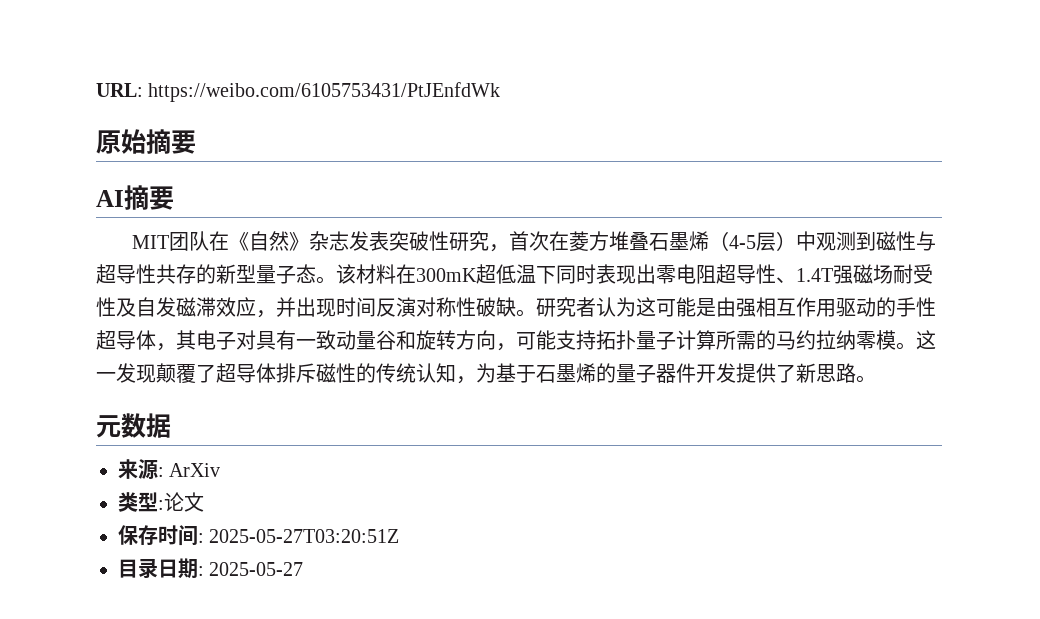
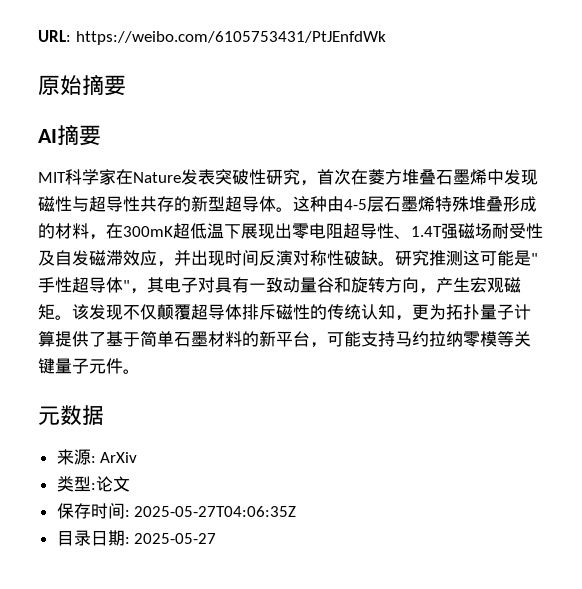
[168,231,349,251] 团队在《自然》杂志 -> [65,169,181,185] 科学家在Nature
[708,231,876,251] （4-5层）中观测到 -> [487,169,538,185] 中发现
[256,264,396,284] 量子态。该材料 -> [225,196,537,212] [38,223,106,240] 超导体。这种由4-5层石墨烯特殊堆叠形成的材料，
[556,264,616,284] 同时表 -> [241,223,258,239] 展
[576,297,636,317] 者认为 -> [429,250,463,266] 推测
[716,297,896,317] 由强相互作用驱动的 -> [531,253,538,264] "
(156, 340) none -> [123,280,130,291] "
[516,330,936,350] [96,363,216,383] 可能支持拓扑量子计算所需的马约拉纳零模。这一发现颠覆了 -> [436,277,521,293] [38,304,191,320] 产生宏观磁矩。该发现不仅颠覆
[476,363,856,383] 为基于石墨烯的量子器件开发提供了新思路 -> [412,304,531,320] [38,331,531,348] [38,358,123,374] 更为拓扑量子计算提供了基于简单石墨材料的新平台，可能支持马约拉纳零模等关键量子元件
[209,529,400,543] 2025-05-27T03:20:51Z -> [134,506,297,517] 2025-05-27T04:06:35Z

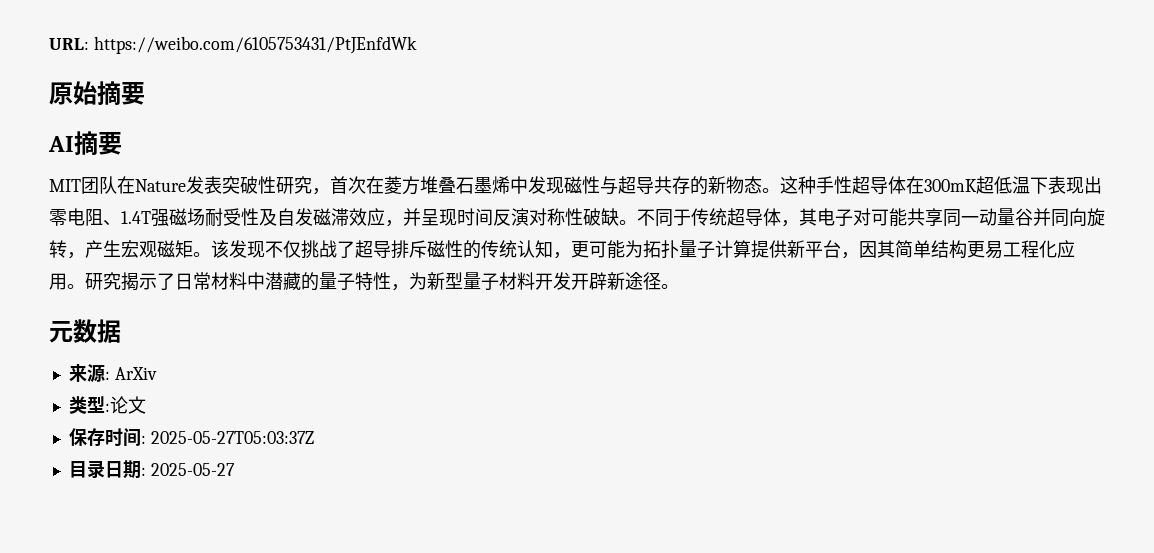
[65,169,116,185] 科学家 -> [81,176,117,194] 团队
[123,196,140,212] 性 -> (654, 185) none
[208,196,537,212] [38,223,106,240] 型超导体。这种由4-5层石墨烯特殊堆叠形成的材料， -> [726,176,906,194] 物态。这种手性超导体
[241,223,258,239] 展 -> [1048,176,1066,194] 表
[343,223,394,239] 超导性 -> (103, 217) none
[191,250,208,266] 出 -> [421,209,439,226] 呈
[395,250,538,266] [38,277,419,294] 研究推测这可能是"手性超导体"，其电子对具有一致动量谷和旋转方向 -> [637,208,1105,227] [49,240,67,258] 不同于传统超导体，其电子对可能共享同一动量谷并同向旋转
[157,304,242,320] 颠覆超导体 -> [301,240,391,259] 挑战了超导
(429, 312) none -> [589,240,625,259] 可能
[89,331,531,348] [38,358,123,374] 了基于简单石墨材料的新平台，可能支持马约拉纳零模等关键量子元件 -> [787,240,1075,259] [49,272,661,291] 新平台，因其简单结构更易工程化应用。研究揭示了日常材料中潜藏的量子特性，为新型量子材料开发开辟新途径
[134,506,297,517] 2025-05-27T04:06:35Z -> [150,431,314,444] 2025-05-27T05:03:37Z

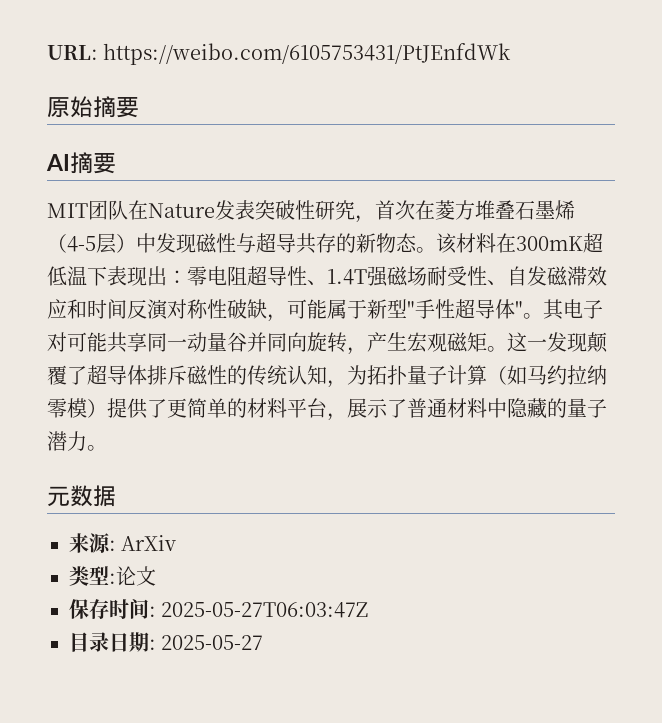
(510, 185) none -> [47,233,136,254] （4-5层）
[780,176,906,194] 这种手性超导体 -> [436,233,496,254] 该材料
[49,208,103,226] 零电阻 -> [167,266,307,286] ：零电阻超导性
[259,208,277,226] 及 -> [487,280,507,285] 、
[385,208,457,227] ，并呈现 -> [67,299,87,319] 和
[619,208,799,227] 。不同于传统超导体， -> [267,299,543,322] ，可能属于新型"手性超导体"。
[211,240,391,259] 该发现不仅挑战了超导 -> [507,332,608,353] [47,365,147,385] 这一发现颠覆了超导体
[571,240,625,259] 更可能 -> (347, 384) none
[751,240,1075,259] [49,272,661,291] 提供新平台，因其简单结构更易工程化应用。研究揭示了日常材料中潜藏的量子特性，为新型量子材料开发开辟新途径 -> [487,365,607,385] [47,398,607,421] [47,431,87,451] （如马约拉纳零模）提供了更简单的材料平台，展示了普通材料中隐藏的量子潜力
[150,431,314,444] 2025-05-27T05:03:37Z -> [161,602,369,618] 2025-05-27T06:03:47Z

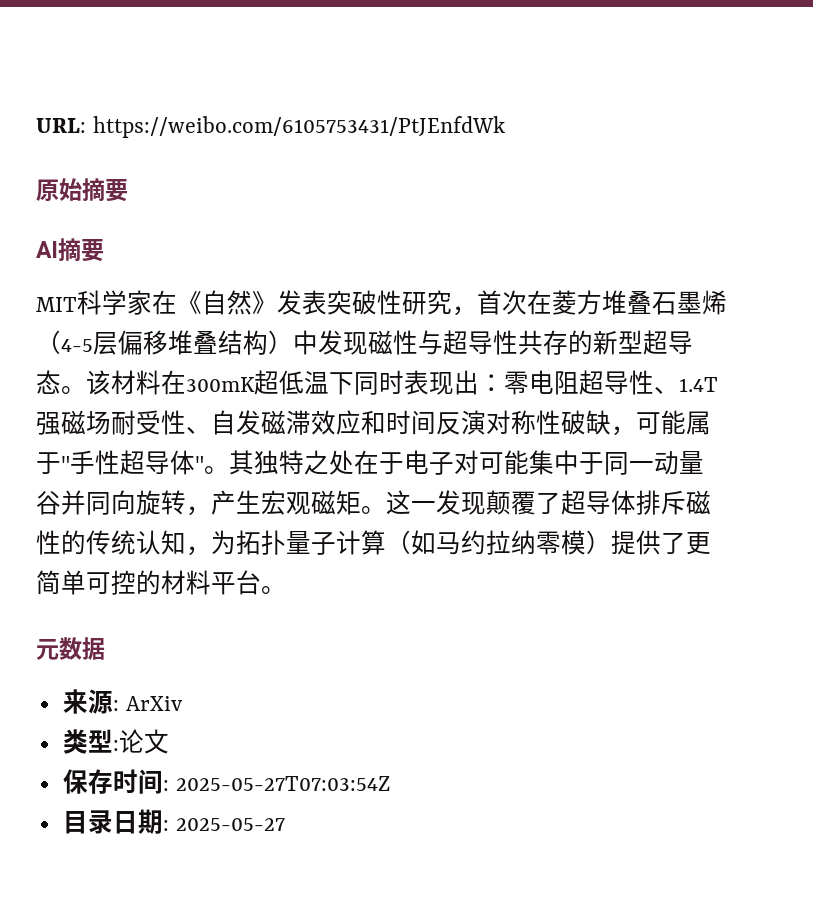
[88,200,215,220] 团队在Nature -> [77,290,277,315] 科学家在《自然》
(116, 243) none -> [118,330,268,355] 偏移堆叠结构
(296, 243) none -> [493,330,518,355] 性
[376,233,396,253] 物 -> [618,330,693,355] 型超导
(107, 276) none -> [354,370,404,395] 同时
[367,299,407,319] 新型 -> (61, 463) none
(564, 309) none -> [254,450,404,475] 独特之处在于
[107,332,147,353] 共享 -> [529,450,604,475] 集中于
(227, 408) none -> [86,570,136,595] 可控
[327,398,607,421] [47,431,87,451] ，展示了普通材料中隐藏的量子潜力 -> (261, 582) none
[161,602,369,618] 2025-05-27T06:03:47Z -> [175,776,390,791] 2025-05-27T07:03:54Z

